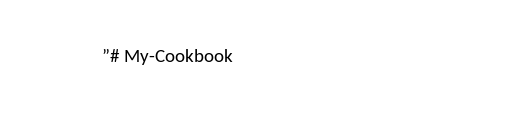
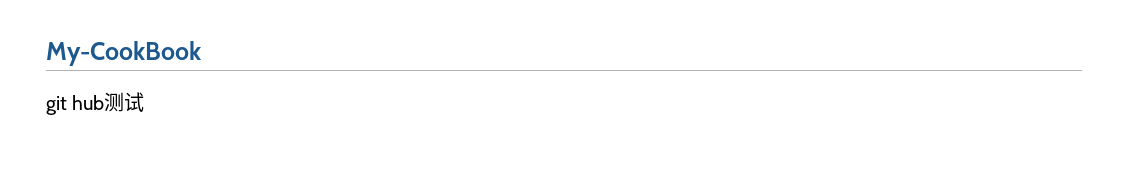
[102,48,233,65] ”# My-Cookbook -> [46,41,201,66] [46,92,145,115] My-CookBook // git hub测试

